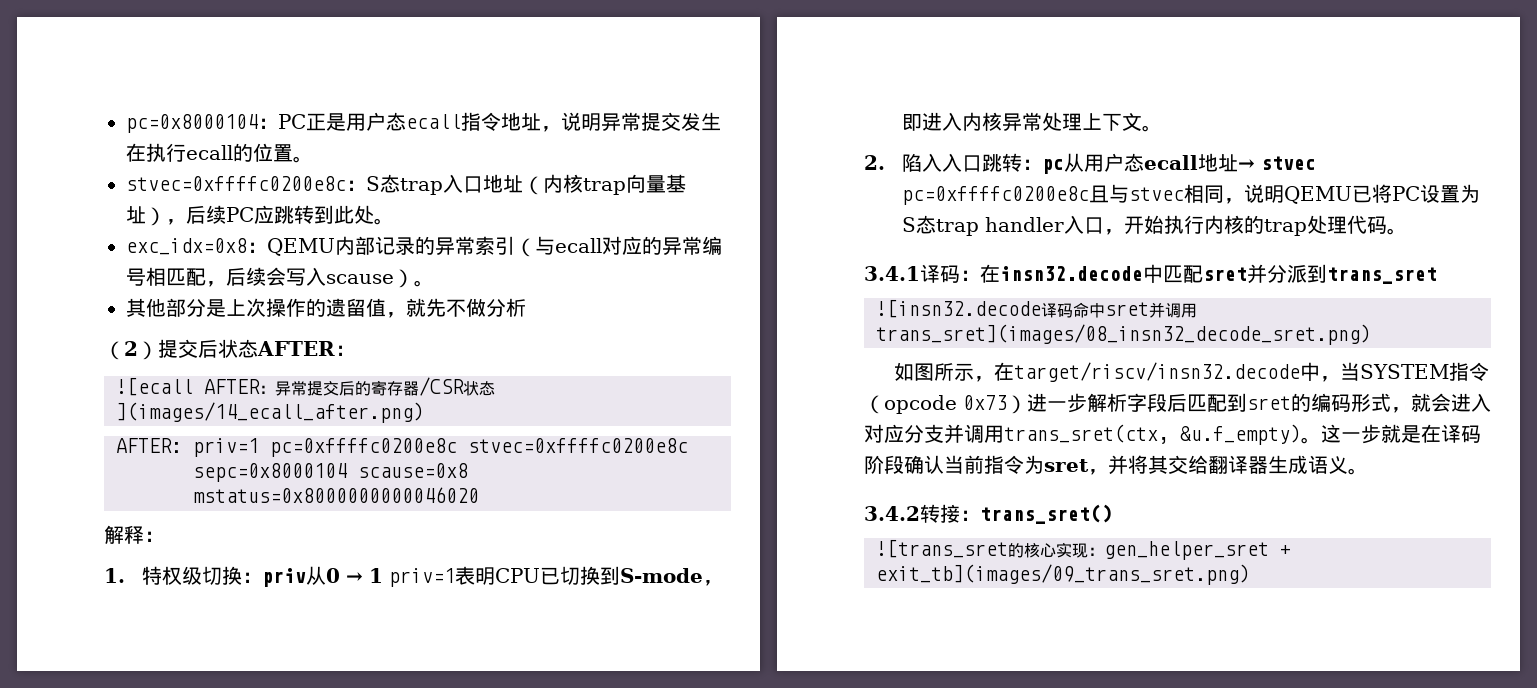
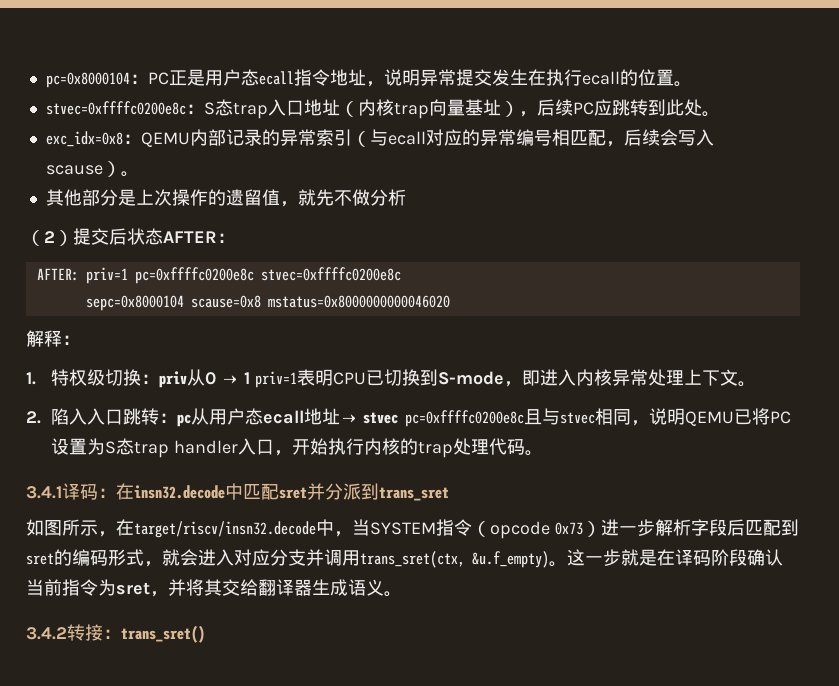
[116,377,495,396] [116,402,424,423] // ![ecall AFTER：异常提交后的寄存器/CSR状态](images/14_ecall_after.png) -> (235, 238) none
[876,299,1197,318] [876,324,1371,345] // ![insn32.decode译码命中sret并调用trans_sret](images/08_insn32_decode_sret.png) -> (449, 494) none
[876,539,1291,560] [876,564,1250,585] // ![trans_sret的核心实现：gen_helper_sret + exit_tb](images/09_trans_sret.png) -> (205, 634) none

